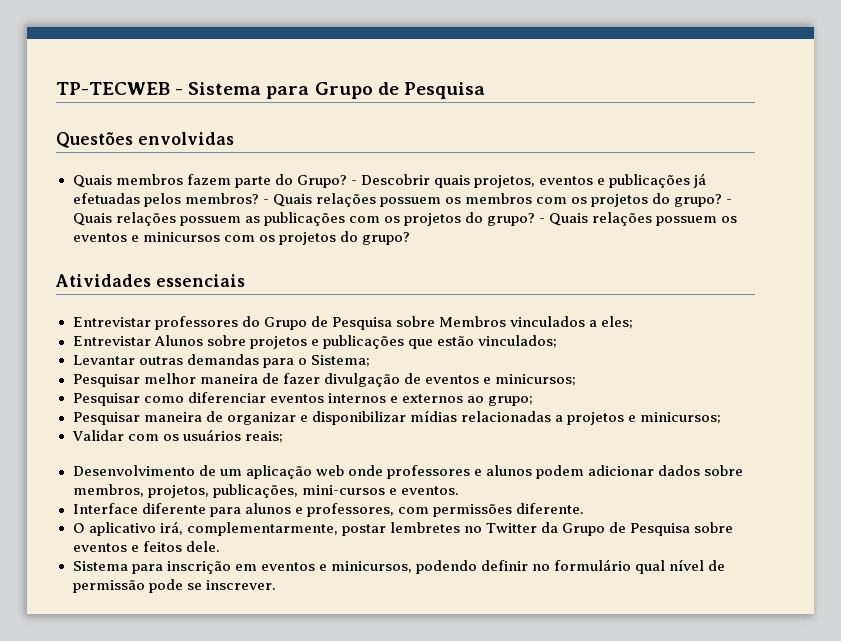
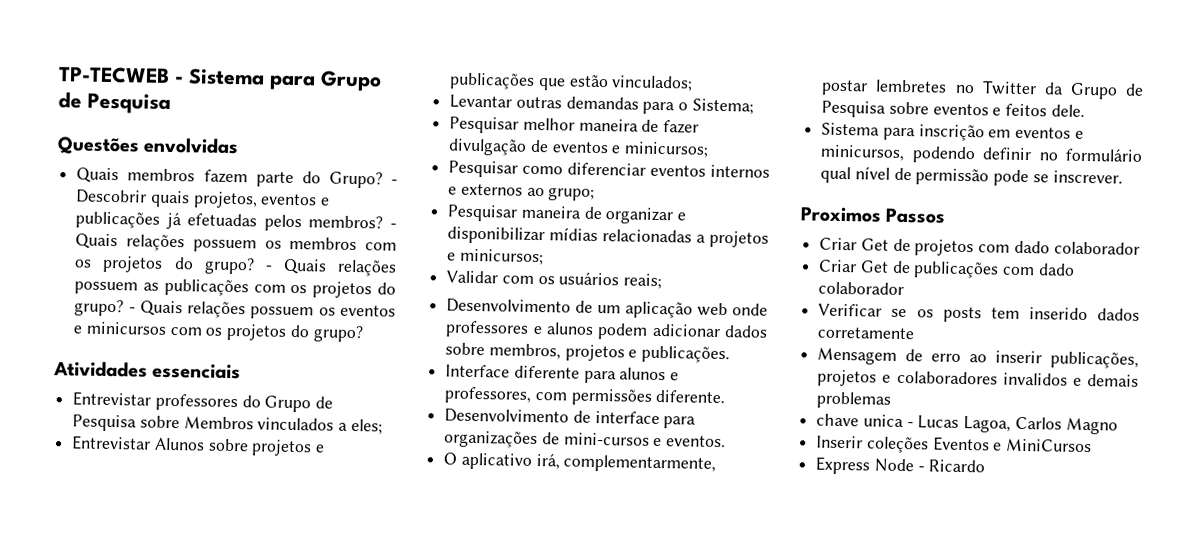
[147,484,459,498] projetos, publicações, mini-cursos e eventos. -> [564,344,731,364] projetos e publicações.
(584, 508) none -> [444,408,697,429] [444,430,727,449] // Desenvolvimento de interface para organizações de mini-cursos e eventos.
(276, 585) none -> [800,206,947,224] [819,237,1140,257] [818,259,1075,279] [818,281,905,296] [818,303,1140,323] [817,326,916,340] [817,347,1139,369] [817,369,1139,387] [816,391,892,409] [816,413,1118,435] [816,435,1093,454] [815,456,986,475] // Proximos Passos // Criar Get de projetos com dado colaborador // Criar Get de publicações com dado colaborador // Verificar se os posts tem inserido dados corretamente // Mensagem de erro ao inserir publicações, projetos e colaboradores invalidos e demais problemas // chave unica - Lucas Lagoa, Carlos Magno // Inserir coleções Eventos e MiniCursos // Express Node - Ricardo

